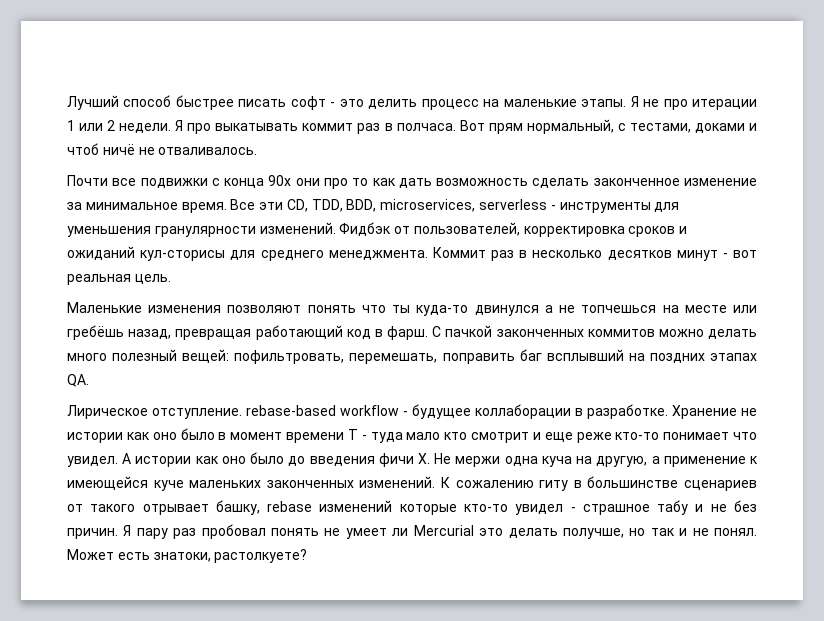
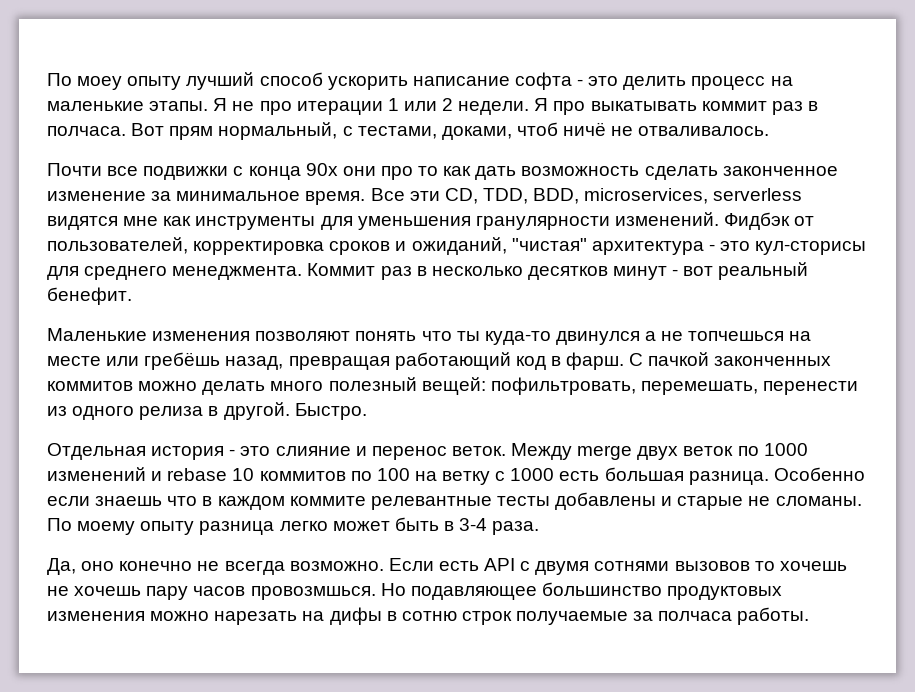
[67,95,326,110] Лучший способ быстрее писать софт -> [47,72,572,90] По моеу опыту лучший способ ускорить написание софта
[694,123,757,133] доками и -> [441,126,512,140] доками,
[550,205,556,210] - -> [47,216,192,230] видятся мне как
[67,246,135,260] ожиданий -> [411,237,751,255] ожиданий, "чистая" архитектура - это
[67,274,171,285] реальная цель. -> [718,262,809,280] [47,287,132,305] реальный бенефит.
[442,349,758,364] [67,374,89,387] [67,404,757,419] [67,428,757,443] [67,452,758,467] [67,476,758,491] [67,500,758,515] [67,524,757,539] [67,549,308,563] поправить баг всплывший на поздних этапах QA. // Лирическое отступление. rebase-based workflow - будущее коллаборации в разработке. Хранение не истории как оно было в момент времени T - туда мало кто смотрит и еще реже кто-то понимает что увидел. А истории как оно было до введения фичи X. Не мержи одна куча на другую, а применение к имеющейся куче маленьких законченных изменений. К сожалению гиту в большинстве сценариев от такого отрывает башку, rebase изменений которые кто-то увидел - страшное табу и не без причин. Я пару раз пробовал понять не умеет ли Mercurial это делать получше, но так и не понял. Может есть знатоки, растолкуете? -> [763,381,859,395] [47,402,367,420] [47,443,808,460] [47,467,865,485] [47,492,862,510] [47,517,540,535] [47,558,847,575] [47,582,783,600] [47,607,810,625] перенести из одного релиза в другой. Быстро. // Отдельная история - это слияние и перенос веток. Между merge двух веток по 1000 изменений и rebase 10 коммитов по 100 на ветку с 1000 есть большая разница. Особенно если знаешь что в каждом коммите релевантные тесты добавлены и старые не сломаны. По моему опыту разница легко может быть в 3-4 раза. // Да, оно конечно не всегда возможно. Если есть API с двумя сотнями вызовов то хочешь не хочешь пару часов провозмшься. Но подавляющее большинство продуктовых изменения можно нарезать на дифы в сотню строк получаемые за полчаса работы.

